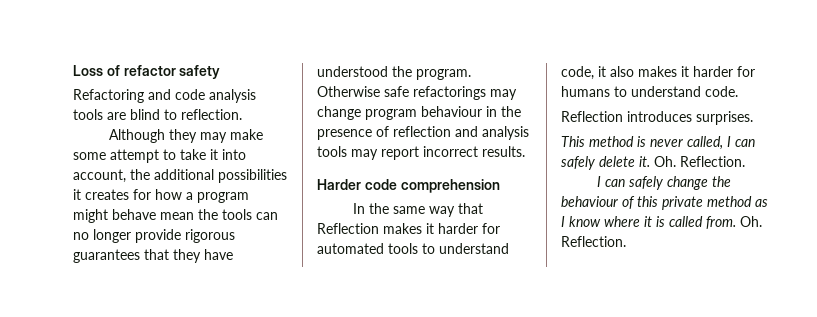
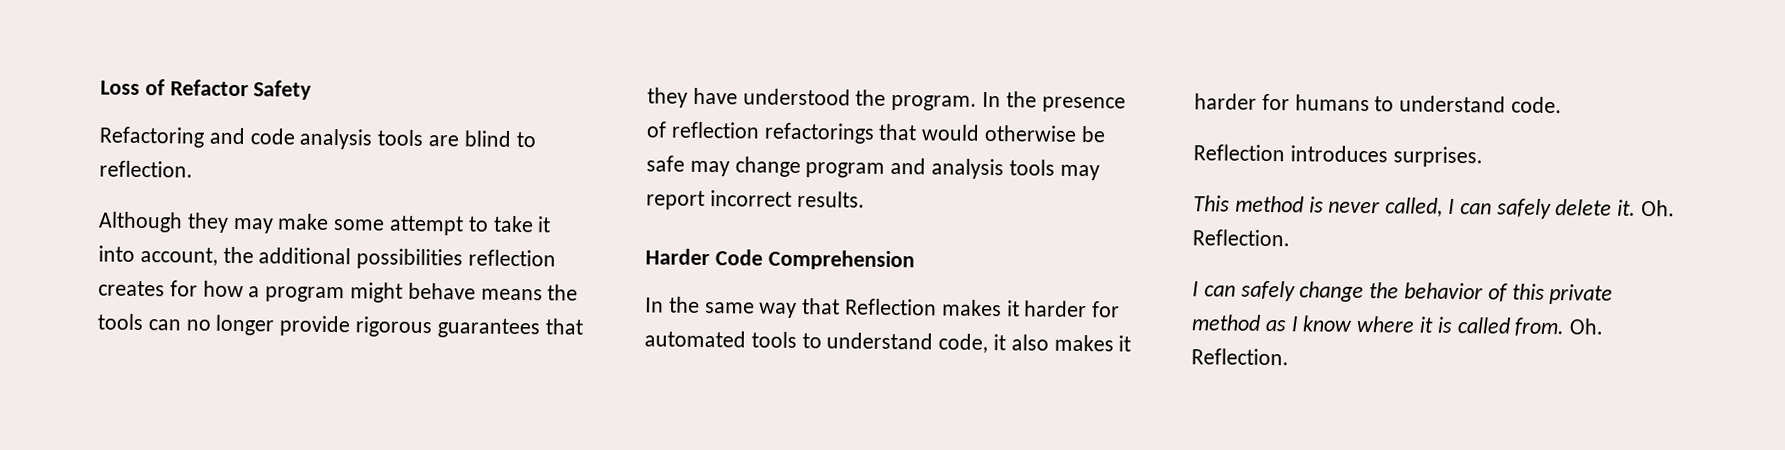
[123,65,221,79] refactor safety -> [169,79,313,100] Refactor Safety
[73,189,81,200] it -> [468,249,557,267] reflection
[160,212,194,220] mean -> [480,288,543,301] means
[317,86,517,100] [317,106,521,120] [317,126,451,140] Otherwise safe refactorings may change program behaviour in the presence of reflection -> [982,91,1126,113] [646,121,1106,144] [646,155,886,178] In the presence of reflection refactorings that would otherwise be safe may change program
[364,179,500,193] code comprehension -> [714,249,915,271] Code Comprehension
[561,196,618,207] behaviour -> [1404,282,1484,300] behavior

